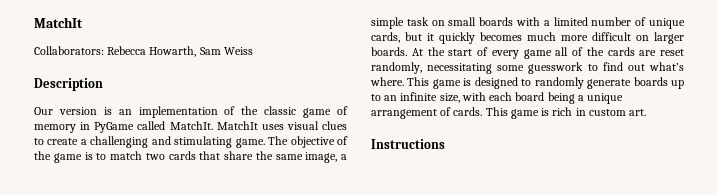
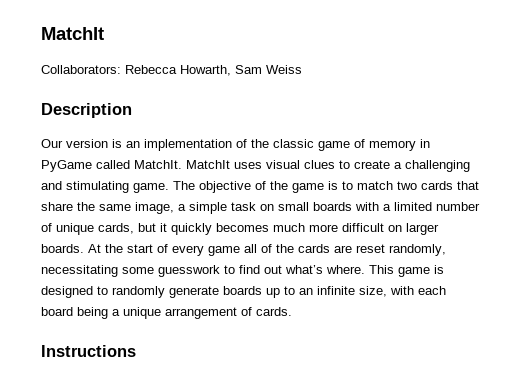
[485,107,647,119] This game is rich in custom art. -> (292, 311) none

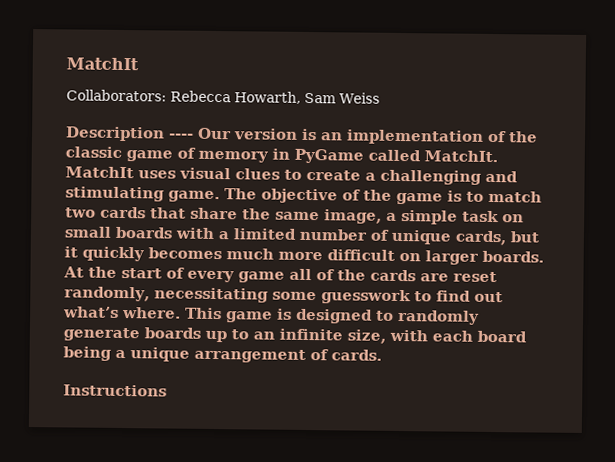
(132, 110) // -> [168,133,194,139] ----

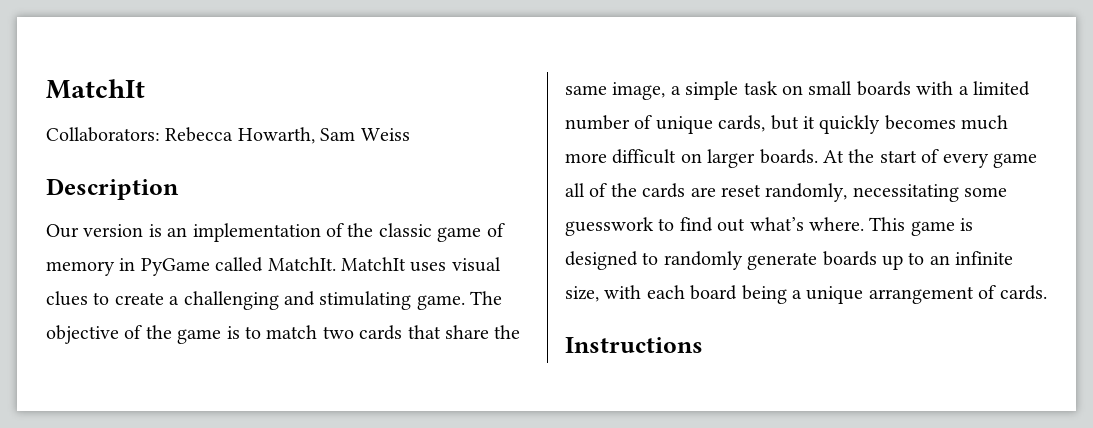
[168,133,194,139] ---- -> (179, 189) //

